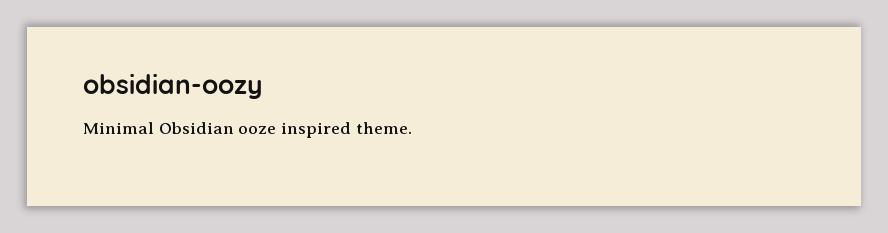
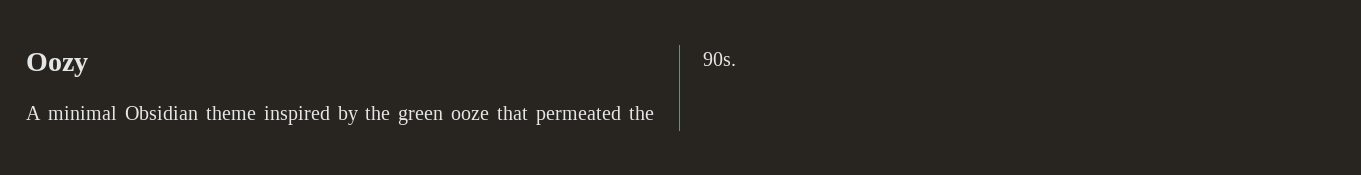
[83,73,263,99] [83,122,412,138] obsidian-oozy // Minimal Obsidian ooze inspired theme. -> [26,53,88,77] [26,106,655,125] [703,52,736,66] Oozy // A minimal Obsidian theme inspired by the green ooze that permeated the 90s.

